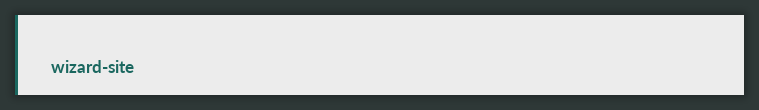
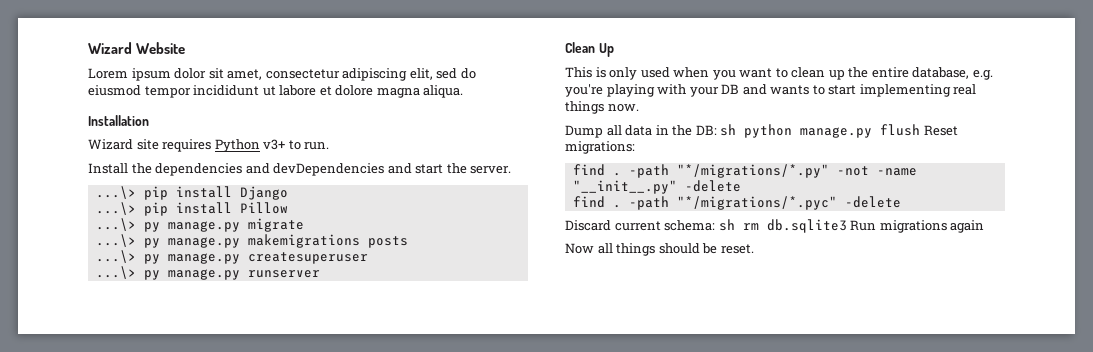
[51,60,134,73] wizard-site -> [88,42,186,54] [88,68,476,81] [88,85,464,98] [88,115,149,126] [88,139,330,152] [88,163,512,176] [95,186,288,200] [95,202,288,216] [95,218,304,232] [95,234,408,248] [95,250,368,264] [95,266,320,280] [565,42,614,57] [565,67,993,80] [565,84,977,97] [565,101,639,114] [565,124,958,138] [565,141,635,154] [572,164,917,178] [572,180,741,194] [572,196,901,210] [565,219,985,233] [565,243,754,256] Wizard Website // Lorem ipsum dolor sit amet, consectetur adipiscing elit, sed do eiusmod tempor incididunt ut labore et dolore magna aliqua. // Installation // Wizard site requires Python v3+ to run. // Install the dependencies and devDependencies and start the server. // ...\> pip install Django // ...\> pip install Pillow // ...\> py manage.py migrate // ...\> py manage.py makemigrations posts // ...\> py manage.py createsuperuser // ...\> py manage.py runserver // Clean Up // This is only used when you want to clean up the entire database, e.g. you're playing with your DB and wants to start implementing real things now. // Dump all data in the DB: sh python manage.py flush Reset migrations: // find . -path "*/migrations/*.py" -not -name "__init__.py" -delete // find . -path "*/migrations/*.pyc" -delete // Discard current schema: sh rm db.sqlite3 Run migrations again // Now all things should be reset.

